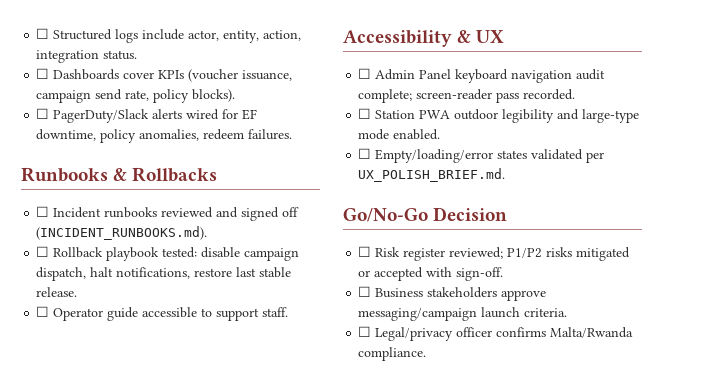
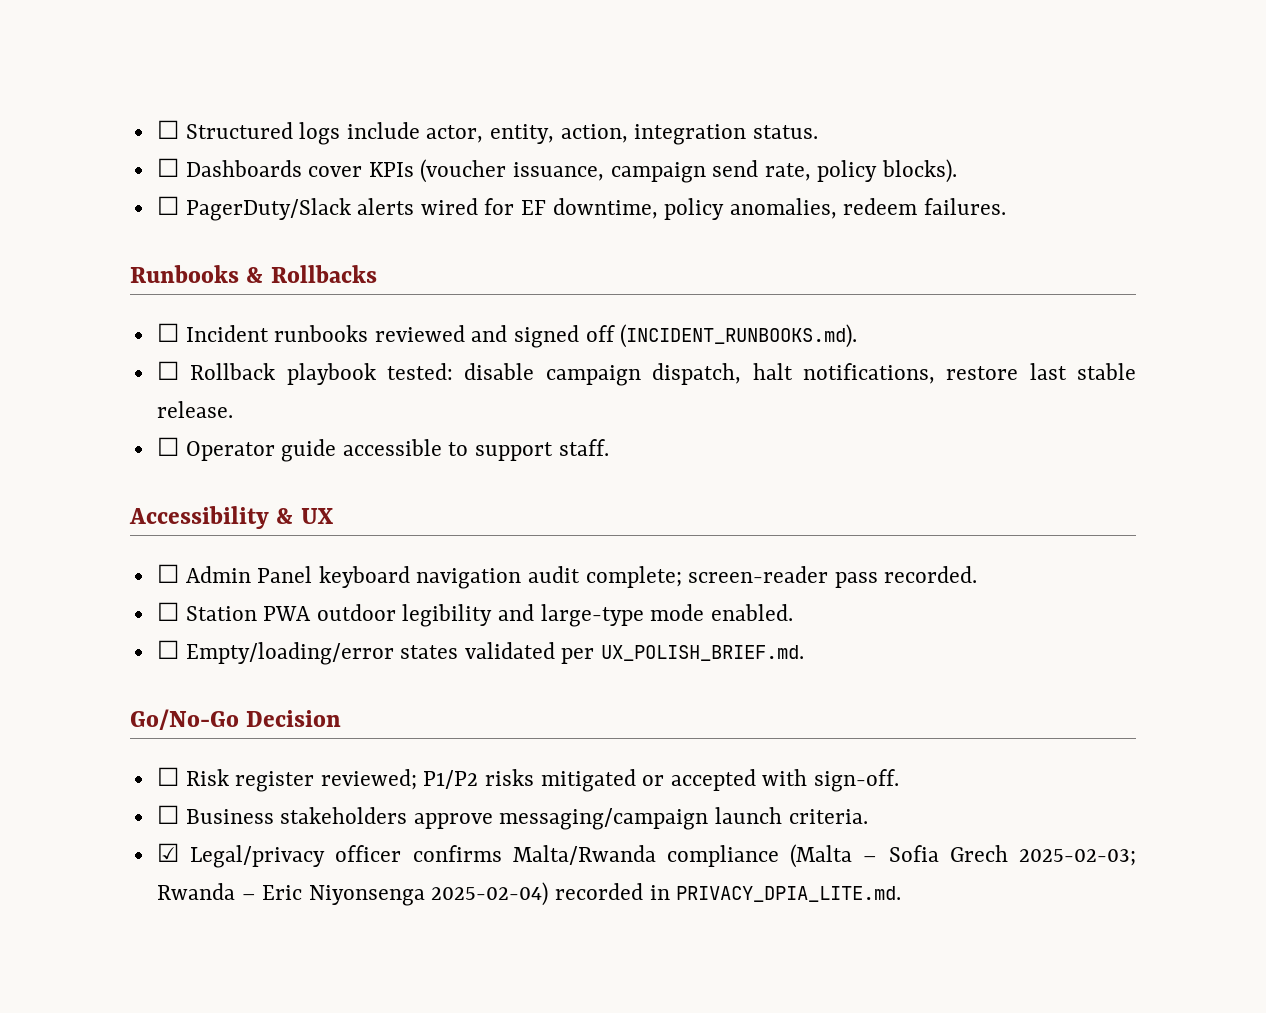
[358,326,372,337] ☐ -> [156,843,179,862] ☑
[358,347,427,361] compliance. -> [666,844,1137,868] [156,882,902,906] compliance (Malta – Sofia Grech 2025-02-03; Rwanda – Eric Niyonsenga 2025-02-04) recorded in PRIVACY_DPIA_LITE.md.

